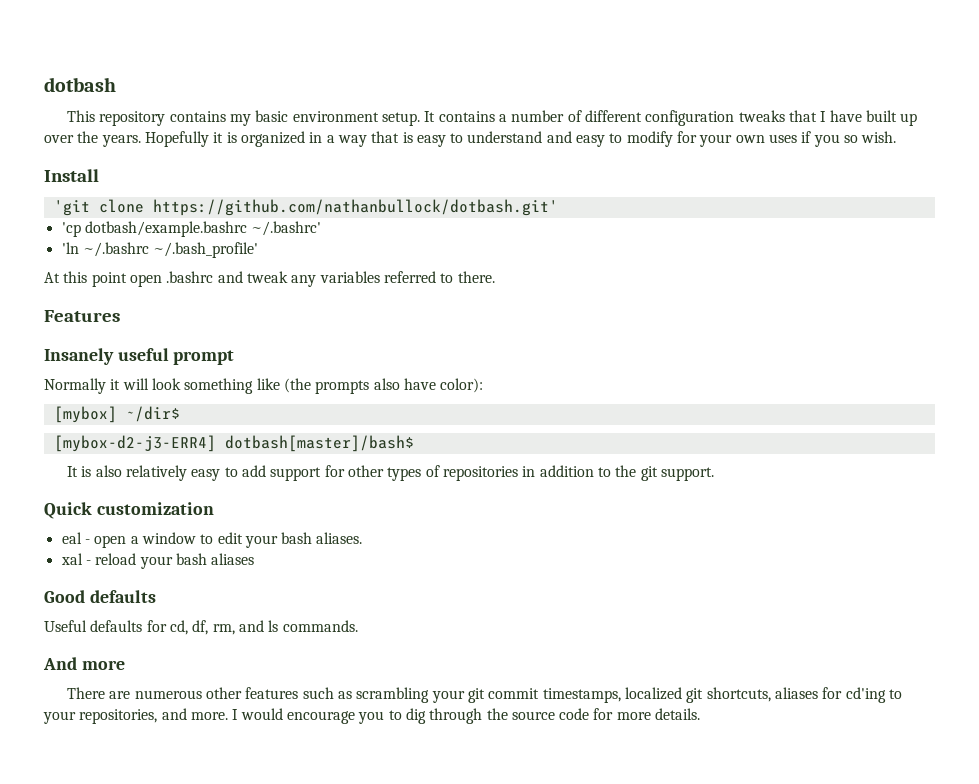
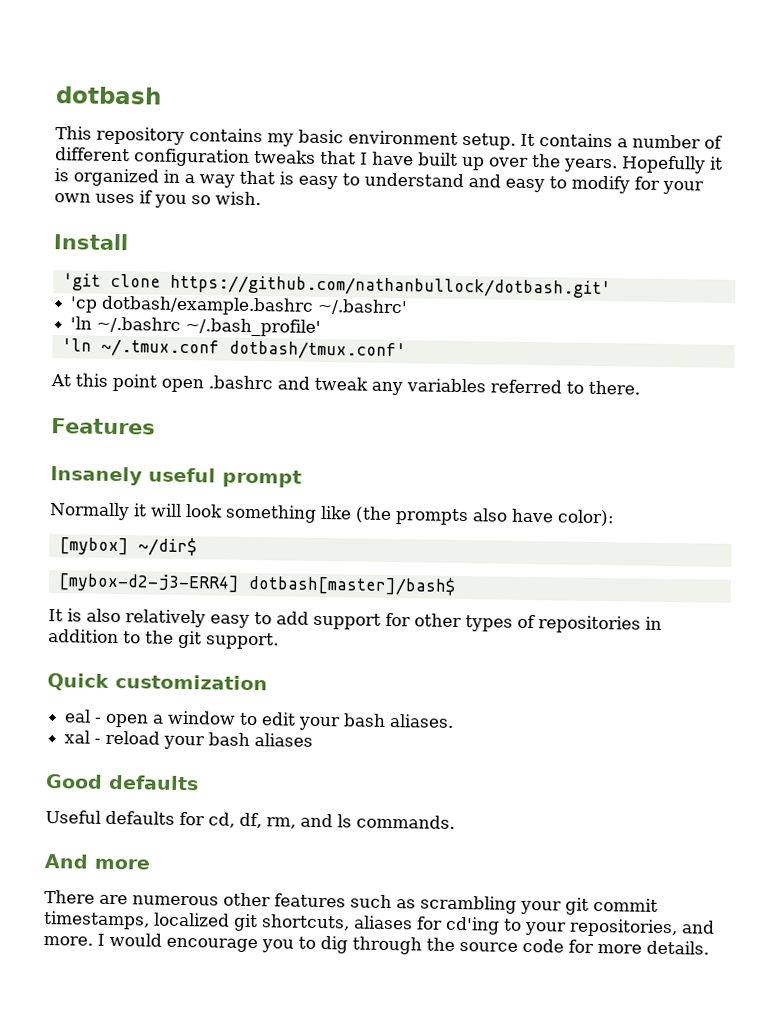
(259, 250) none -> [61,338,406,361] // 'ln ~/.tmux.conf dotbash/tmux.conf'

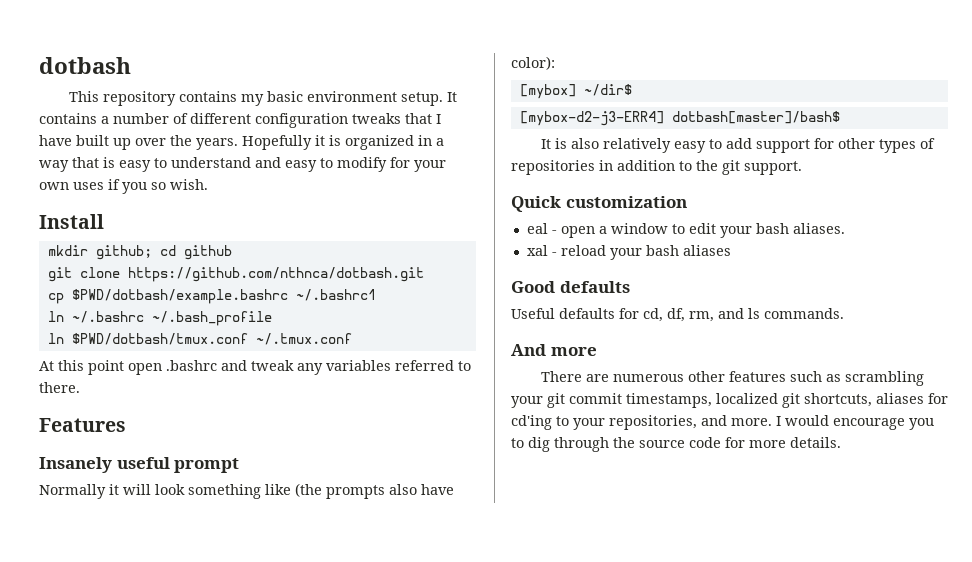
[62,273,611,299] [70,295,409,316] [70,316,322,337] [61,338,92,352] 'git clone https://github.com/nathanbullock/dotbash.git' // 'cp dotbash/example.bashrc ~/.bashrc' // 'ln ~/.bashrc ~/.bash_profile' // 'ln -> [47,245,232,260] [47,267,424,282] [47,289,376,304] [47,311,272,326] [47,333,248,345] mkdir github; cd github // git clone https://github.com/nthnca/dotbash.git // cp $PWD/dotbash/example.bashrc ~/.bashrc1 // ln ~/.bashrc ~/.bash_profile // ln $PWD/dotbash/tmux.conf
[228,340,406,361] dotbash/tmux.conf' -> (352, 339) none

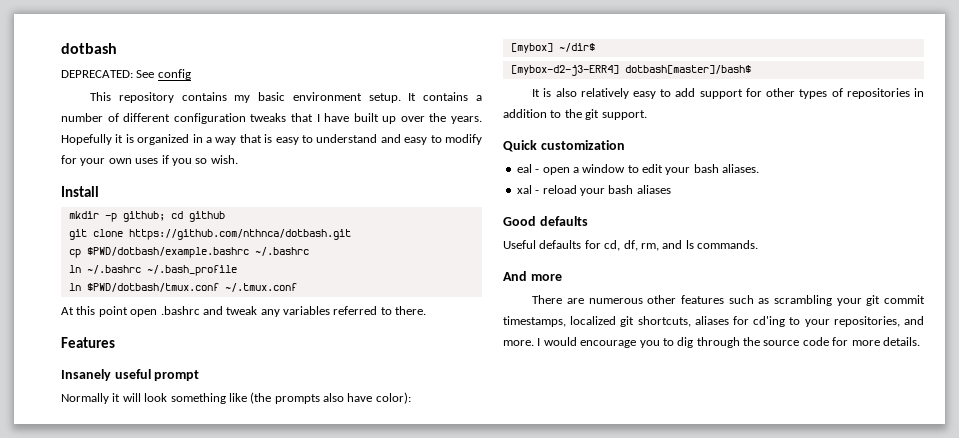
(131, 65) none -> [61,69,191,80] // DEPRECATED: See config
(88, 250) none -> [104,213,117,222] -p
[295,289,376,301] ~/.bashrc1 -> [254,247,309,256] ~/.bashrc

